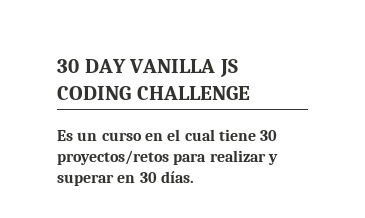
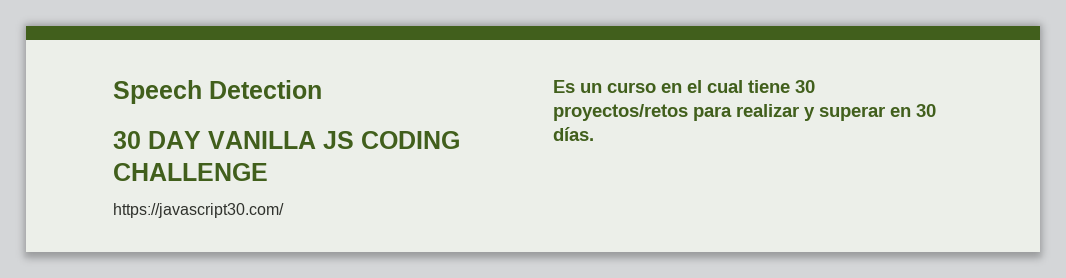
(57, 66) none -> [113,80,322,104] Speech Detection //
(250, 93) none -> [113,203,284,218] // https://javascript30.com/

